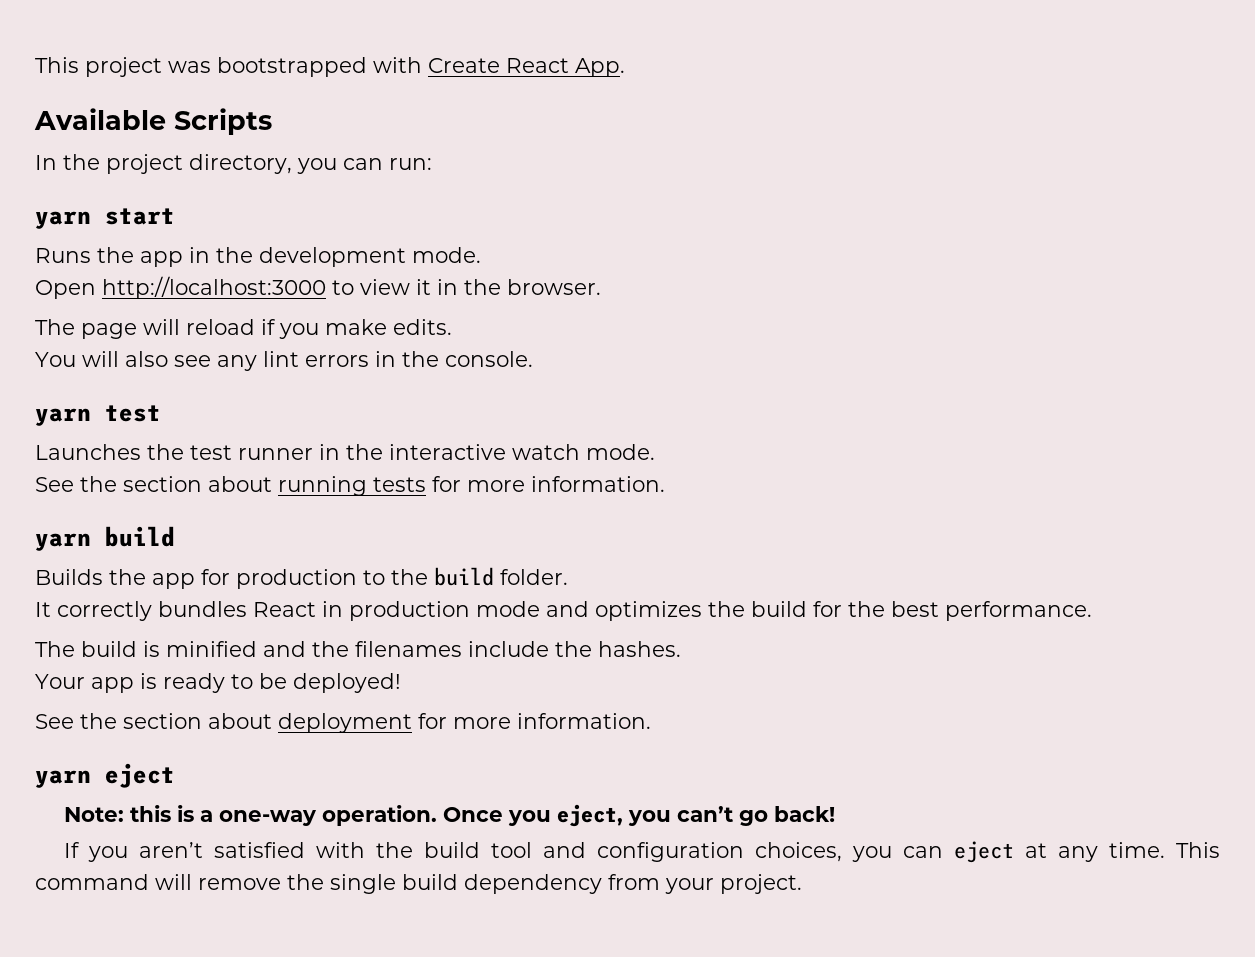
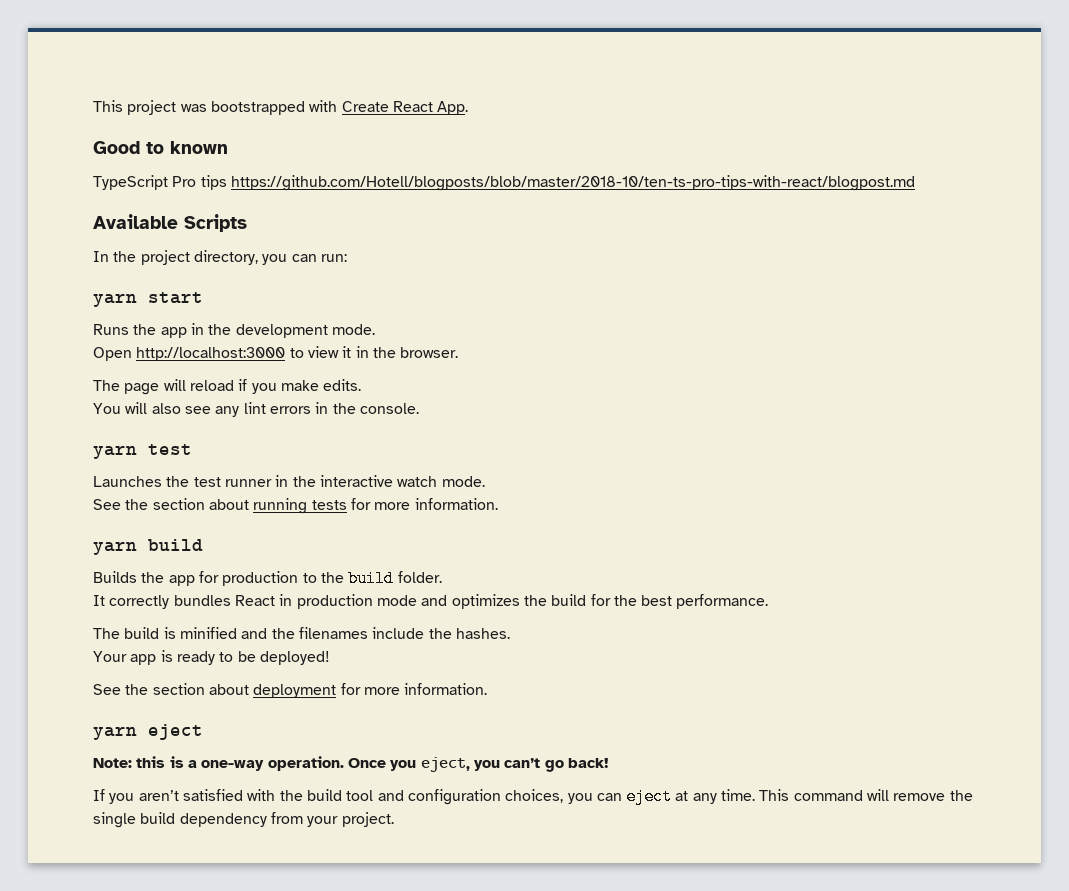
(625, 67) none -> [93,141,228,154] [93,175,915,191] // Good to known // TypeScript Pro tips https://github.com/Hotell/blogposts/blob/master/2018-10/ten-ts-pro-tips-with-react/blogpost.md

